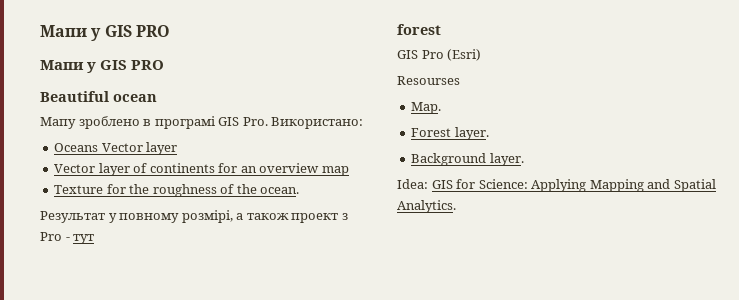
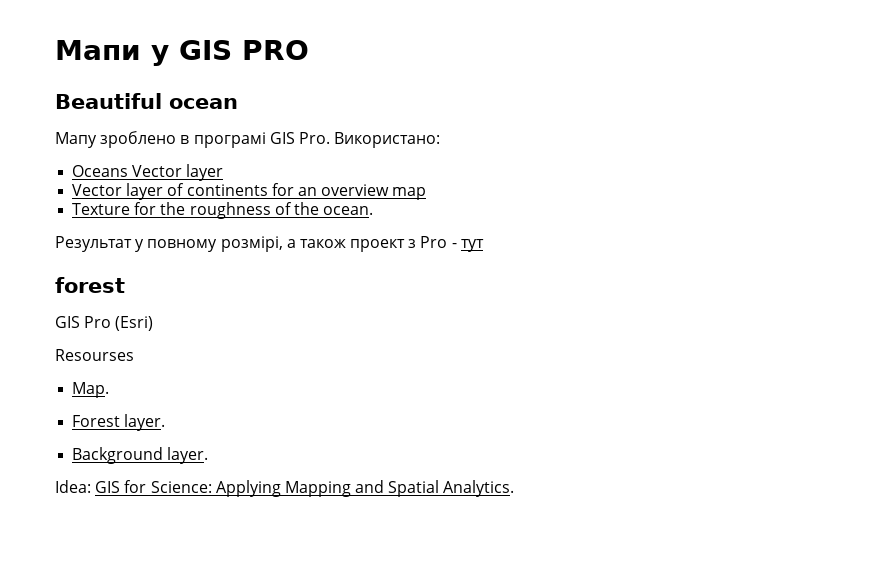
[40,25,170,41] [40,60,165,73] Мапи у GIS PRO // Мапи у GIS PRO -> [55,40,309,66] Мапи у GIS PRO

